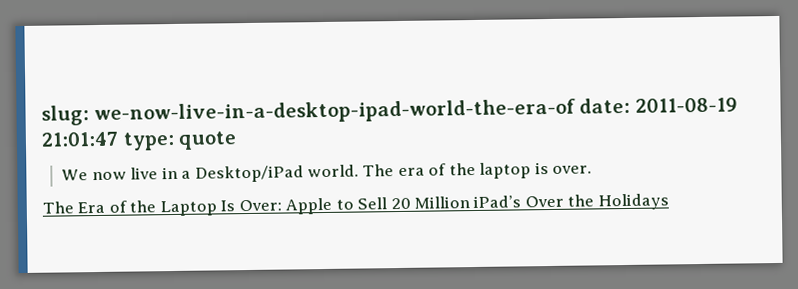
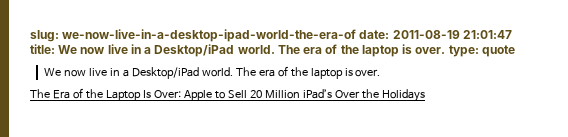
(118, 139) none -> [30,44,446,57] title: We now live in a Desktop/iPad world. The era of the laptop is over.

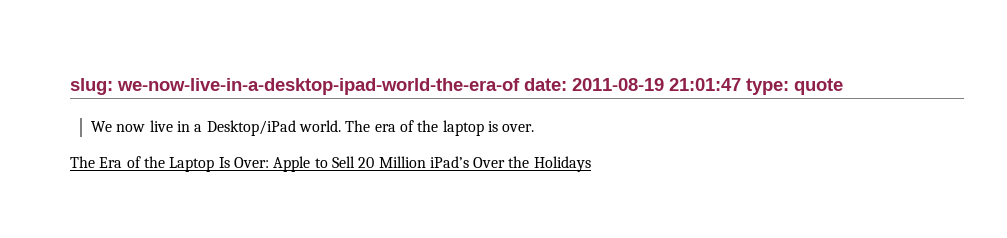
[30,44,446,57] title: We now live in a Desktop/iPad world. The era of the laptop is over. -> (741, 84) none

